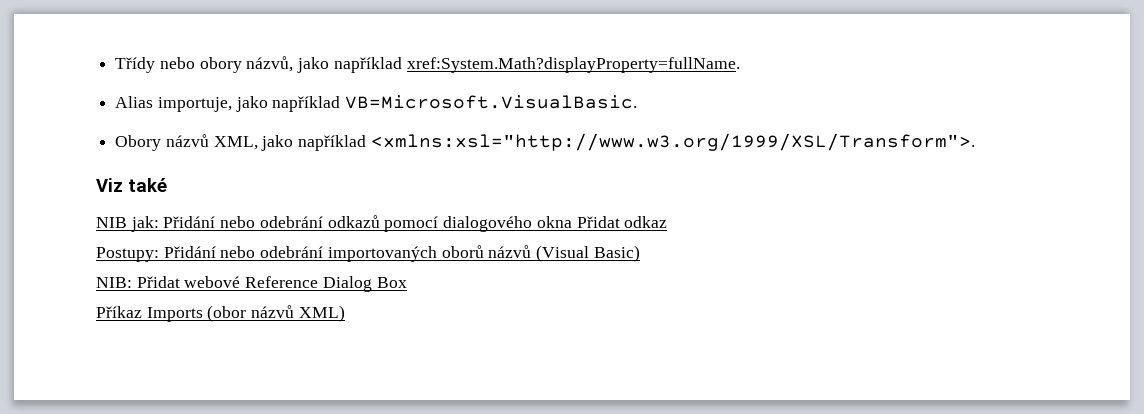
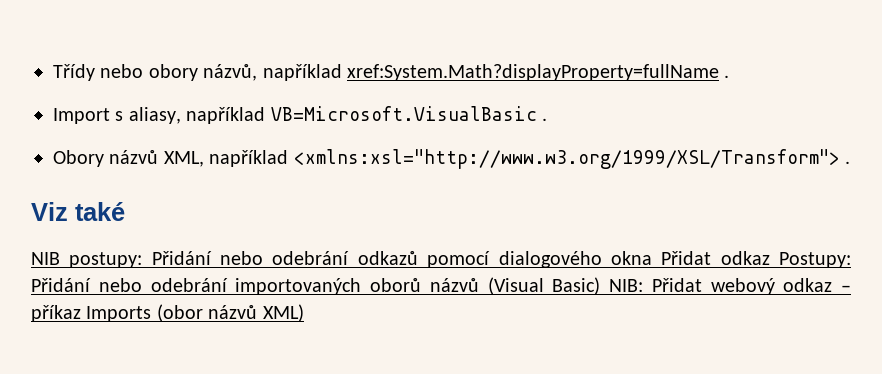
[297,57,740,73] [115,95,638,112] jako například xref:System.Math?displayProperty=fullName. // Alias importuje, jako například VB=Microsoft.VisualBasic. -> [262,64,730,81] [53,106,547,124] například xref:System.Math?displayProperty=fullName . // Import s aliasy, například VB=Microsoft.VisualBasic .
[261,133,975,151] jako například <xmlns:xsl="http://www.w3.org/1999/XSL/Transform">. -> [209,149,850,169] například <xmlns:xsl="http://www.w3.org/1999/XSL/Transform"> .
[130,216,159,232] jak: -> [69,252,143,268] postupy:
(668, 222) // -> (770, 258) none
(640, 253) // -> (601, 286) none
[184,276,407,292] [96,306,142,318] webové Reference Dialog Box // Příkaz -> [710,278,851,295] [31,305,81,322] webový odkaz – příkaz

